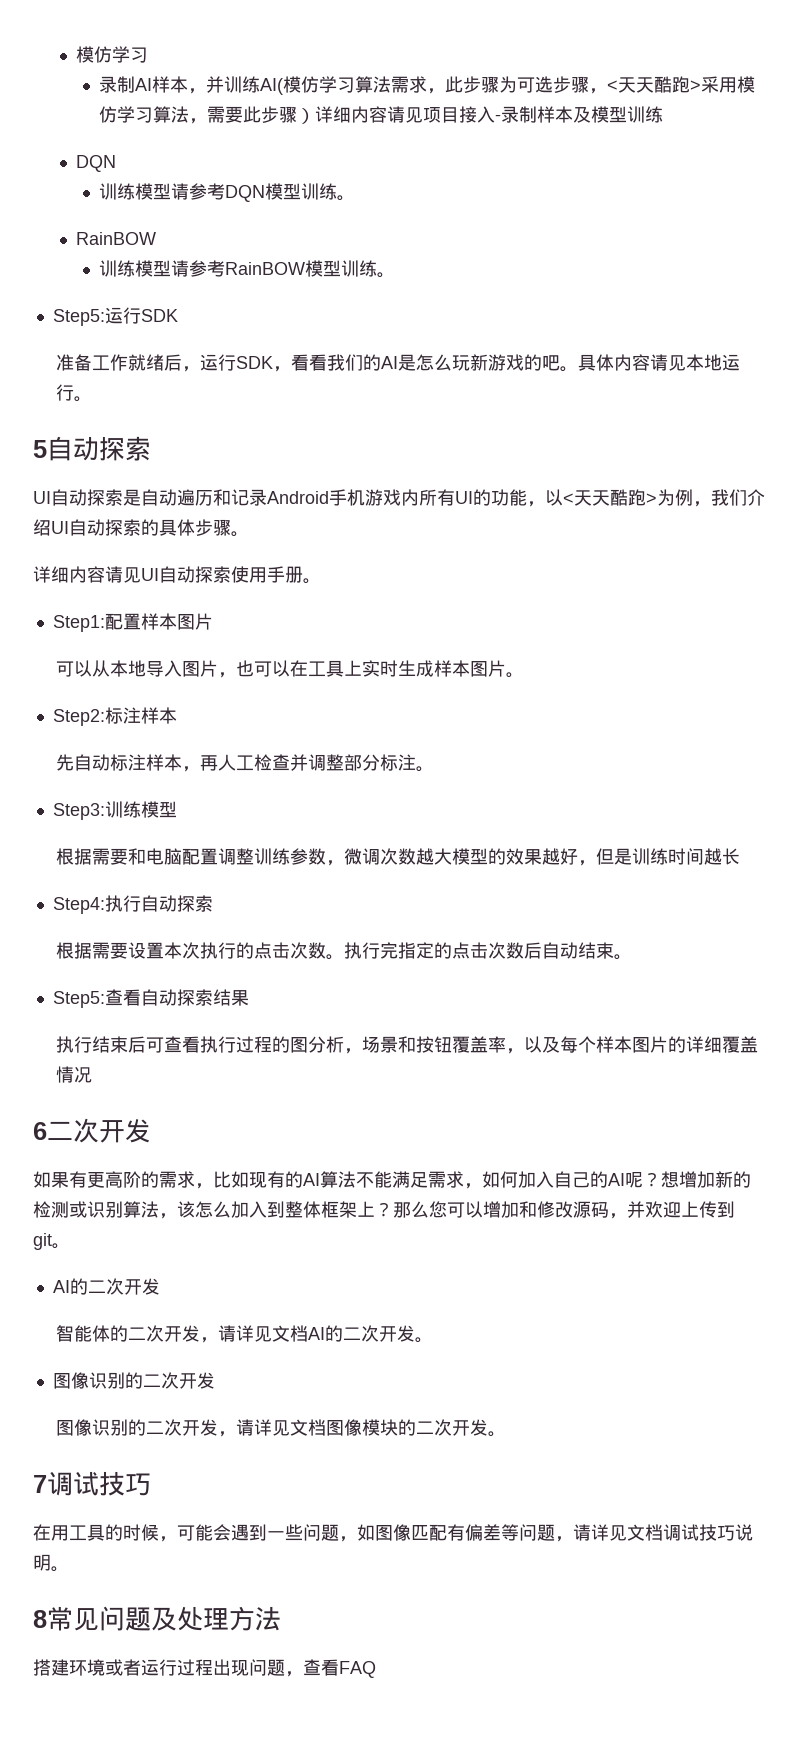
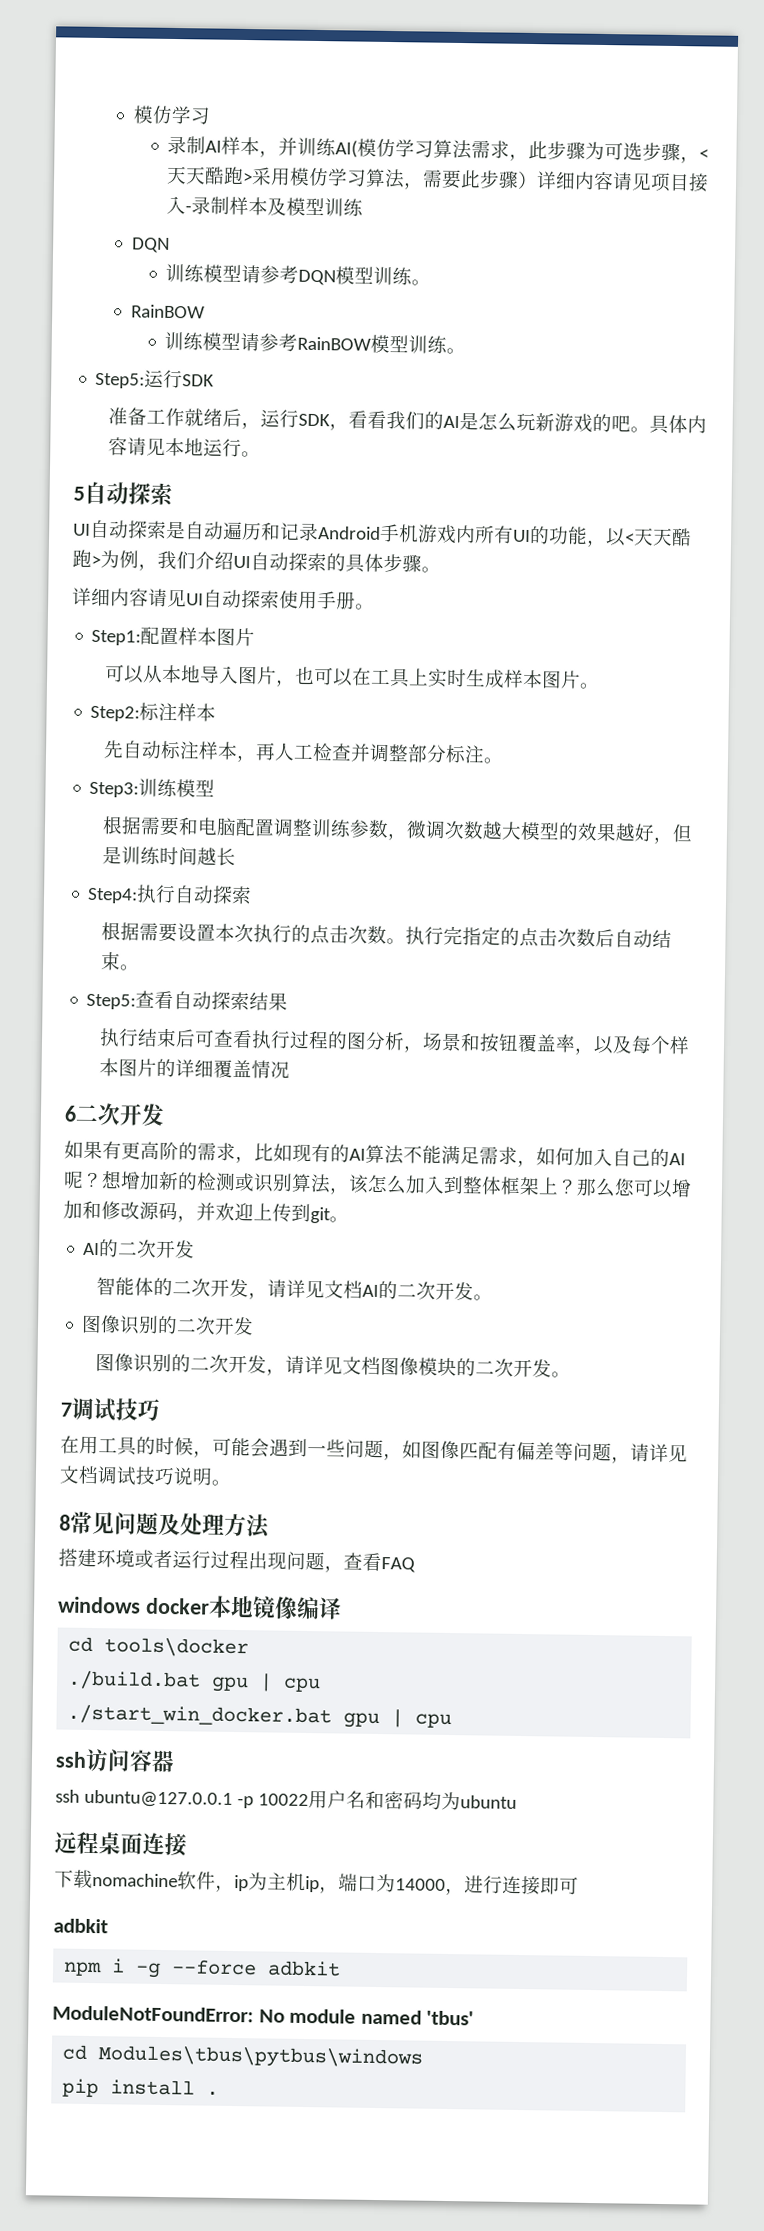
(376, 1669) none -> [58,1595,342,1620] [68,1636,250,1658] [67,1670,322,1693] [67,1704,453,1729] [55,1748,175,1773] [55,1789,517,1811] [54,1831,187,1857] [54,1869,579,1896] [53,1918,108,1934] [63,1958,342,1978] [52,2005,475,2026] [62,2044,424,2069] [62,2078,220,2098] // windows docker本地镜像编译 // cd tools\docker // ./build.bat gpu | cpu // ./start_win_docker.bat gpu | cpu // ssh访问容器 // ssh ubuntu@127.0.0.1 -p 10022用户名和密码均为ubuntu // 远程桌面连接 // 下载nomachine软件，ip为主机ip，端口为14000，进行连接即可 // adbkit // npm i -g --force adbkit // ModuleNotFoundError: No module named 'tbus' // cd Modules\tbus\pytbus\windows // pip install .

